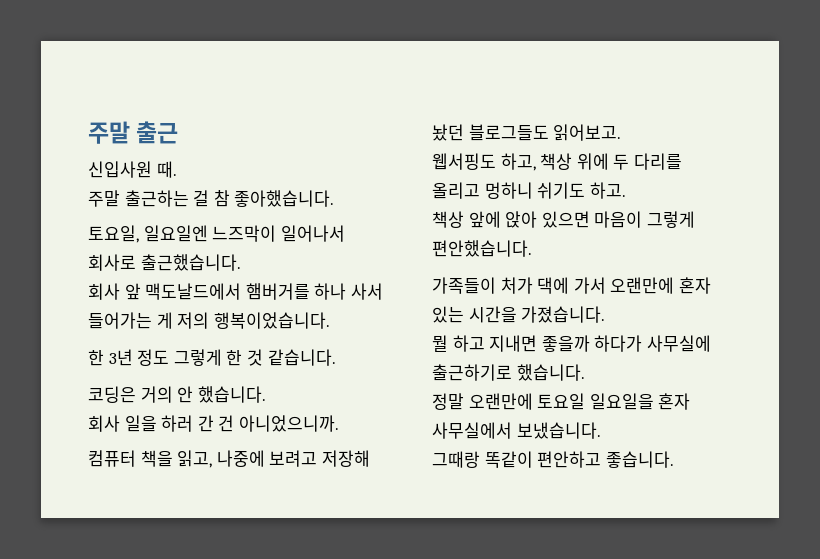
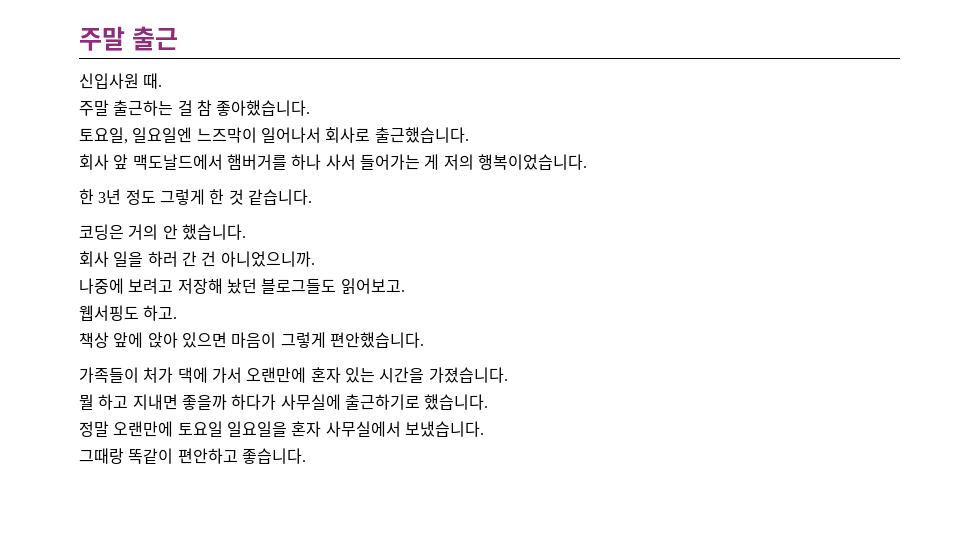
[88,450,213,468] 컴퓨터 책을 읽고, -> (315, 259) none
[500,153,682,171] [432,182,586,199] 하고, 책상 위에 두 다리를 올리고 멍하니 쉬기도 -> (139, 313) none

